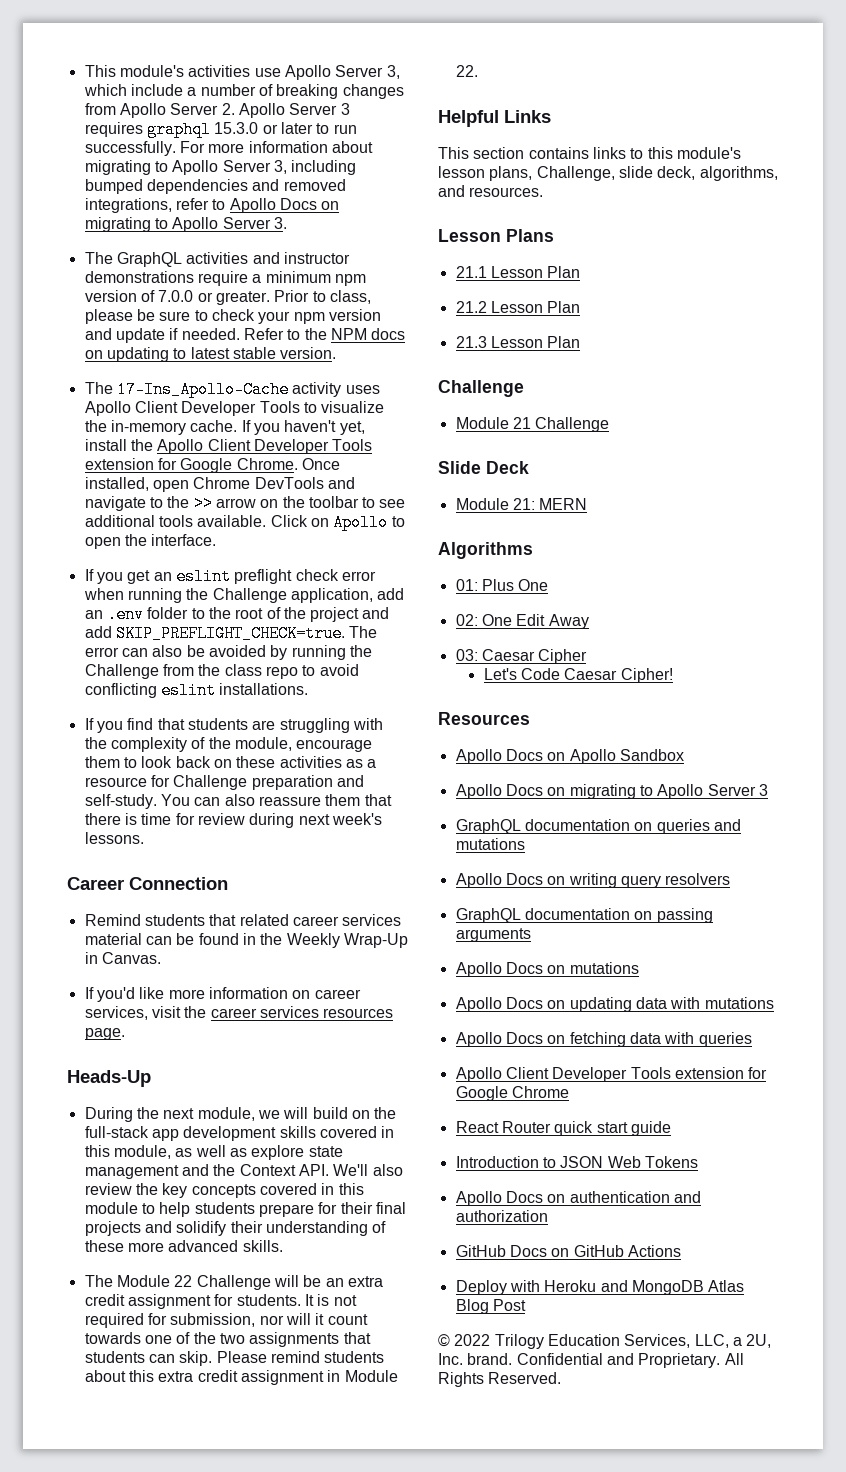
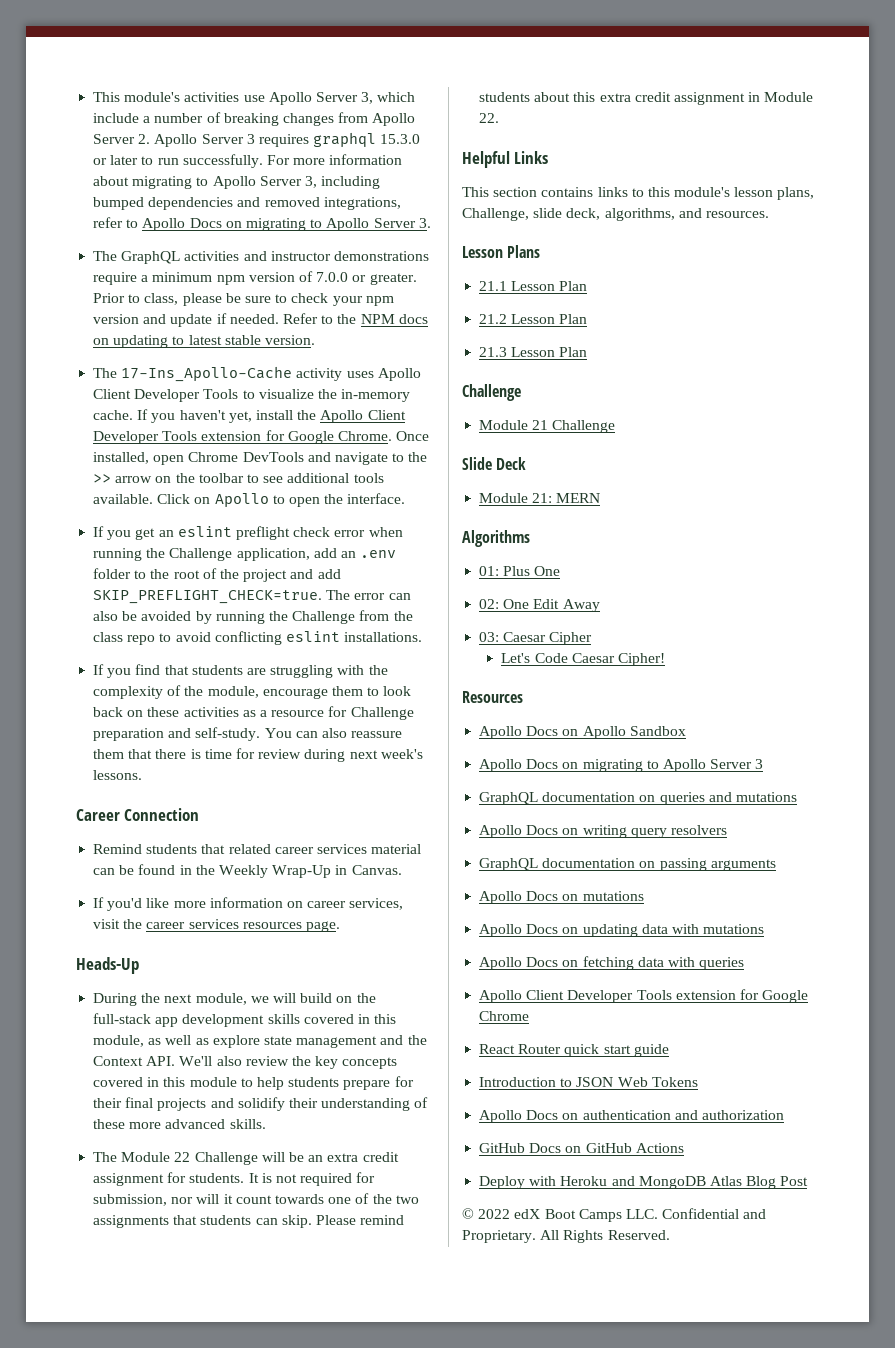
[494,1334,772,1349] [438,1353,513,1365] Trilogy Education Services, LLC, a 2U, Inc. brand. -> [514,1209,658,1222] edX Boot Camps LLC.

